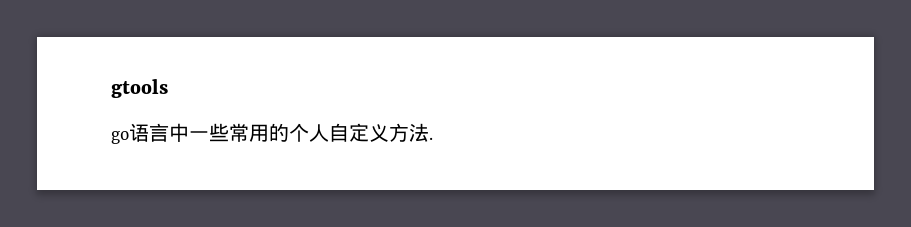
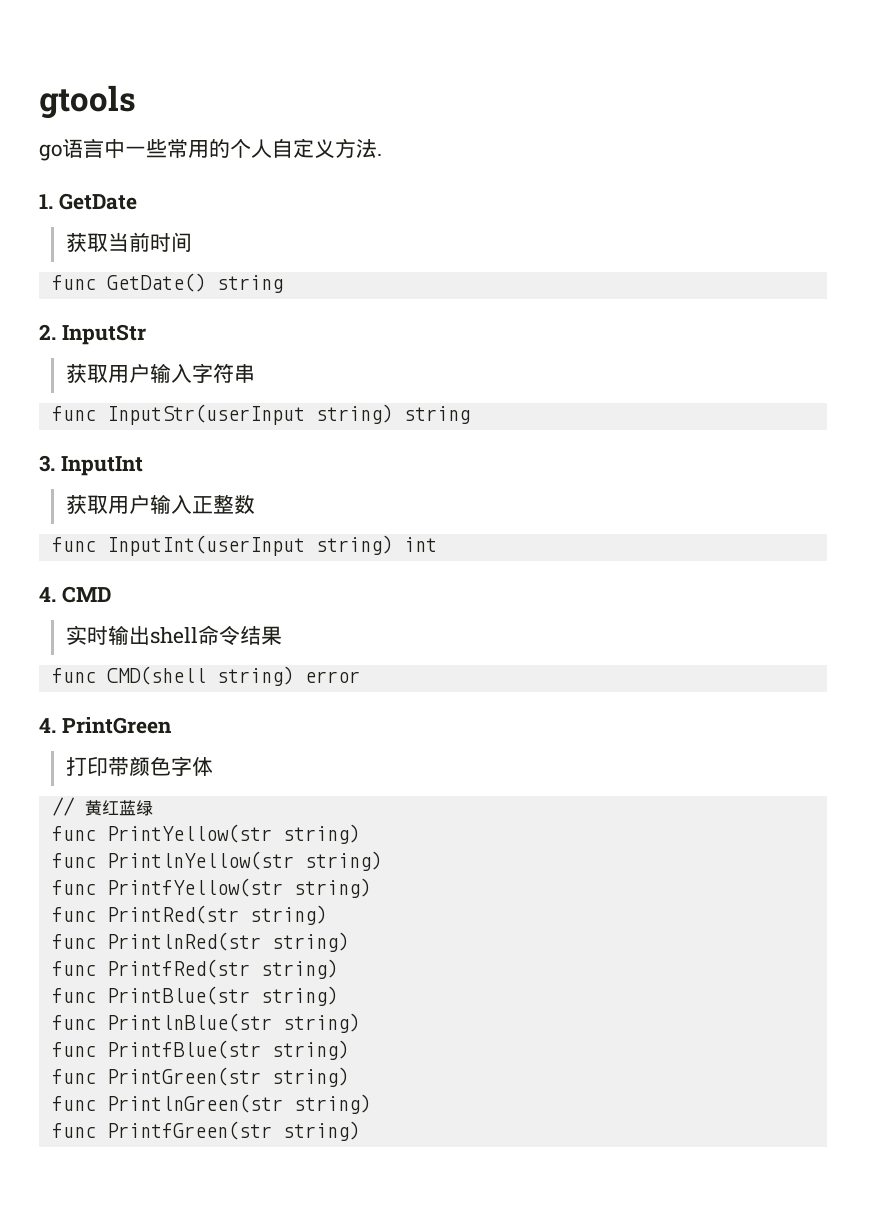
(433, 138) none -> [39,193,137,210] [65,232,192,253] [51,273,283,293] [39,324,146,345] [65,363,255,384] [51,404,470,425] [39,455,143,476] [65,494,255,515] [51,535,437,556] [39,586,111,603] [65,625,282,646] [51,666,360,686] [39,717,172,734] [65,756,213,777] [51,797,153,816] [51,824,360,844] [51,851,382,871] [51,878,371,898] [51,905,327,925] [51,932,349,952] [51,959,338,979] [51,986,338,1006] [51,1013,360,1033] [51,1040,349,1060] [51,1067,349,1087] [51,1094,371,1114] [51,1121,360,1141] // 1. GetDate // 获取当前时间 // func GetDate() string // 2. InputStr // 获取用户输入字符串 // func InputStr(userInput string) string // 3. InputInt // 获取用户输入正整数 // func InputInt(userInput string) int // 4. CMD // 实时输出shell命令结果 // func CMD(shell string) error // 4. PrintGreen // 打印带颜色字体 // // 黄红蓝绿 // func PrintYellow(str string) // func PrintlnYellow(str string) // func PrintfYellow(str string) // func PrintRed(str string) // func PrintlnRed(str string) // func PrintfRed(str string) // func PrintBlue(str string) // func PrintlnBlue(str string) // func PrintfBlue(str string) // func PrintGreen(str string) // func PrintlnGreen(str string) // func PrintfGreen(str string)

